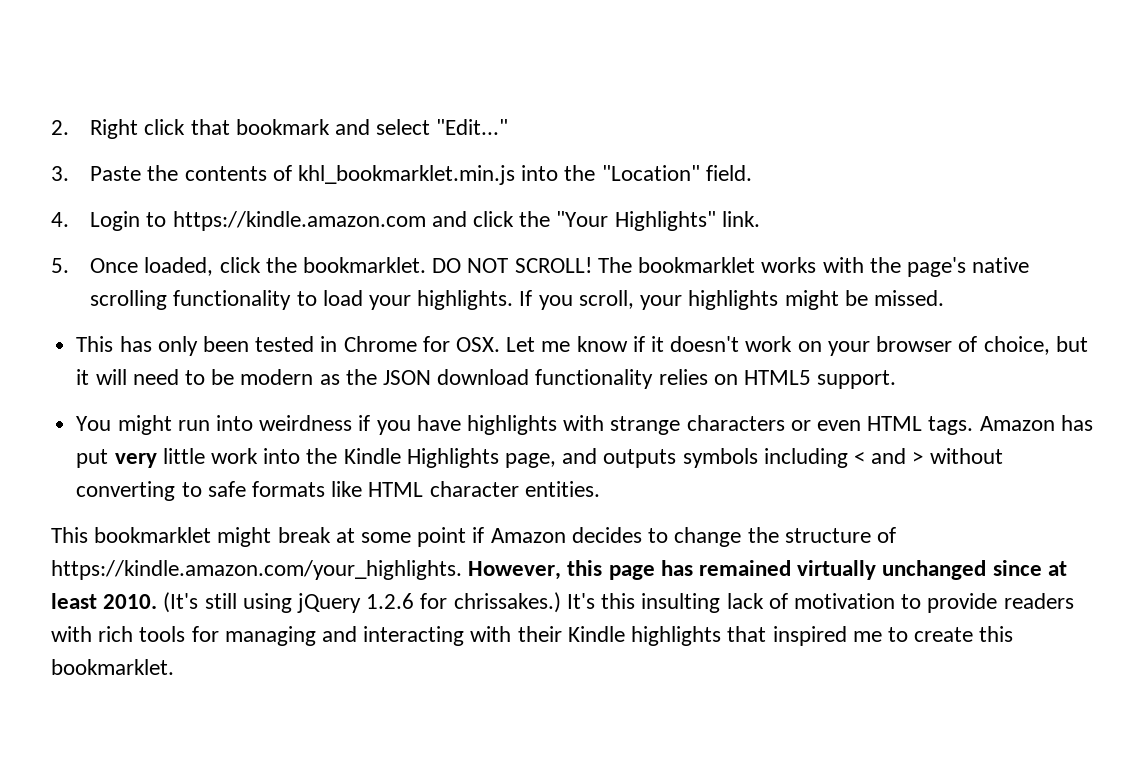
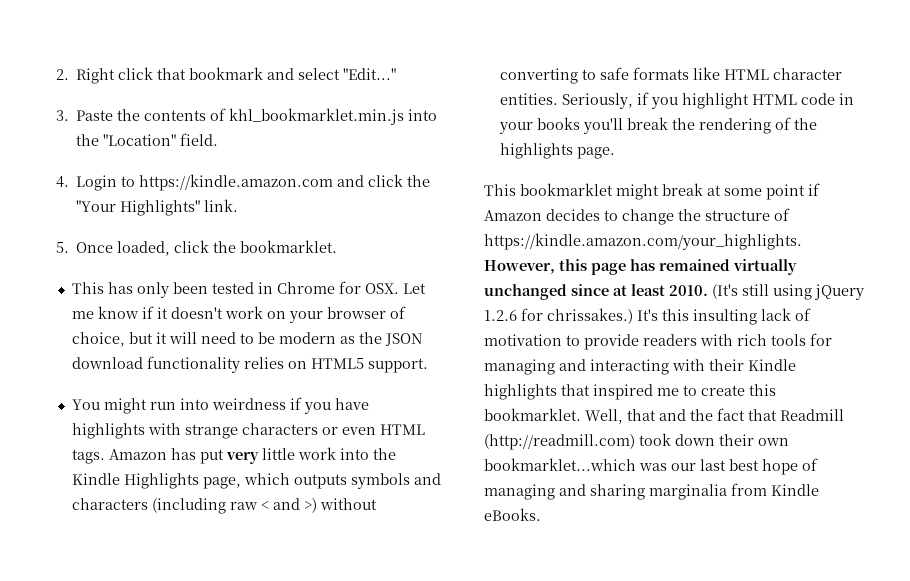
[432,257,1030,277] [90,290,944,310] DO NOT SCROLL! The bookmarklet works with the page's native scrolling functionality to load your highlights. If you scroll, your highlights might be missed. -> (338, 246) none
[562,448,598,464] and -> [243,473,290,485] which
[763,448,848,468] including -> [413,473,441,485] [71,498,258,514] and characters (including raw
[912,451,924,464] > -> [303,498,317,513] >)
(600, 489) none -> [561,92,854,109] [498,117,817,134] [499,143,615,159] Seriously, if you highlight HTML code in your books you'll break the rendering of the highlights page.
(174, 667) none -> [585,408,844,424] [484,433,789,450] [484,458,818,475] [484,483,819,500] [484,508,541,521] Well, that and the fact that Readmill (http://readmill.com) took down their own bookmarklet...which was our last best hope of managing and sharing marginalia from Kindle eBooks.

